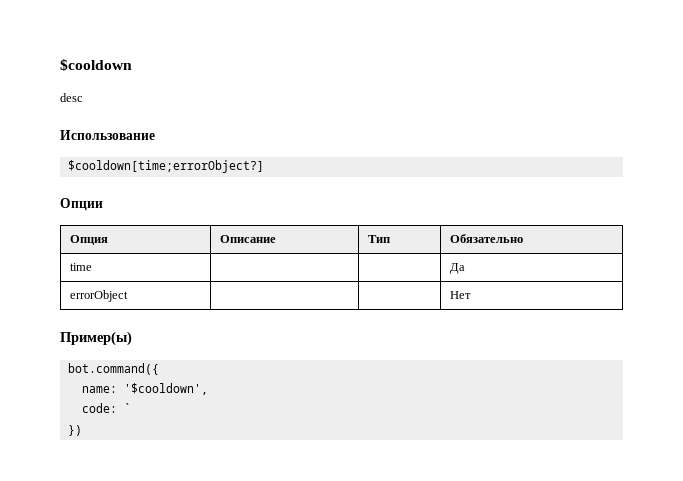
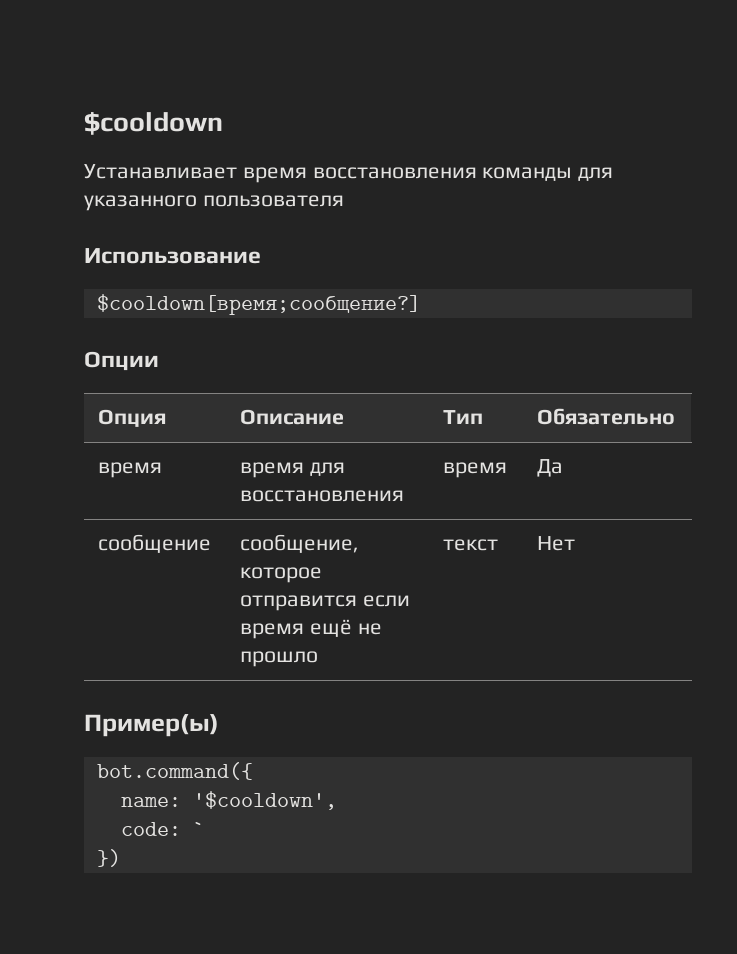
[60,93,83,102] desc -> [84,164,614,183] [84,195,344,211] Устанавливает время восстановления команды для указанного пользователя
[67,160,264,173] $cooldown[time;errorObject?] -> [96,294,421,315] $cooldown[время;сообщение?]
[69,263,92,271] [449,263,465,274] [69,290,128,302] time | | | Да // errorObject | | -> [98,462,163,478] [240,462,346,478] [240,490,405,502] [443,462,508,478] [537,459,564,477] [98,534,212,553] [240,534,360,553] [240,567,323,583] [240,595,411,611] [240,619,383,639] [240,651,319,667] [443,539,499,551] время | время для восстановления | время | Да // сообщение | сообщение, которое отправится если время ещё не прошло | текст

